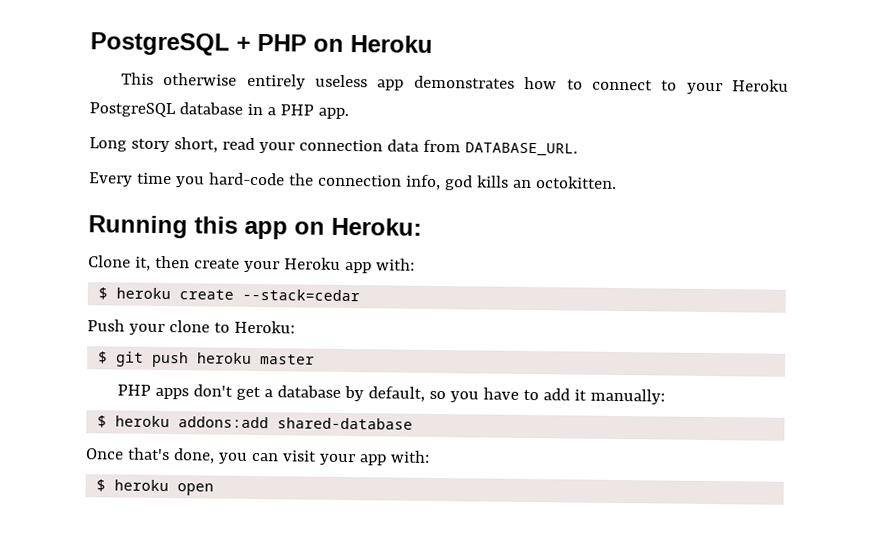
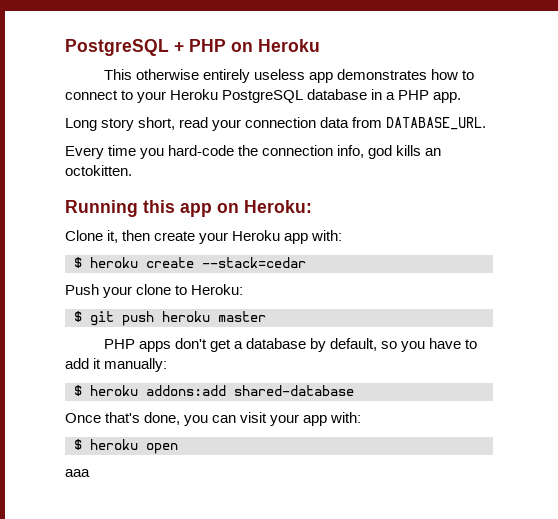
(215, 489) none -> [65,469,90,477] // aaa

